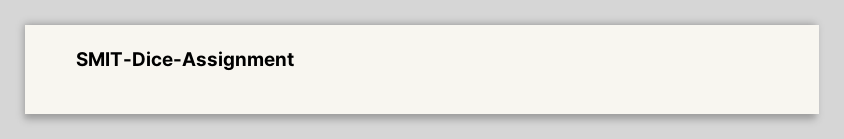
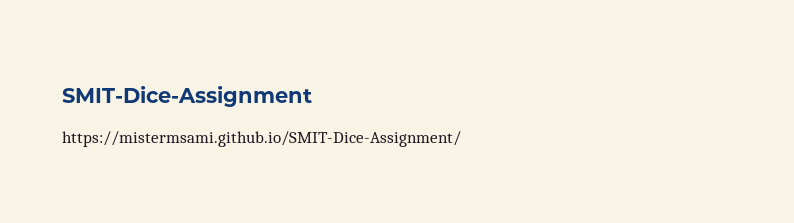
(294, 61) none -> [62,131,461,147] // https://mistermsami.github.io/SMIT-Dice-Assignment/

